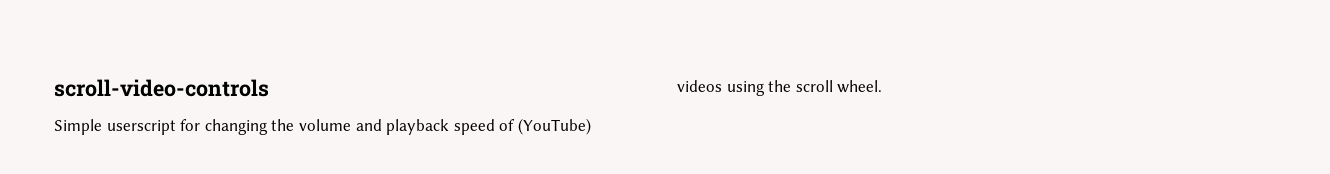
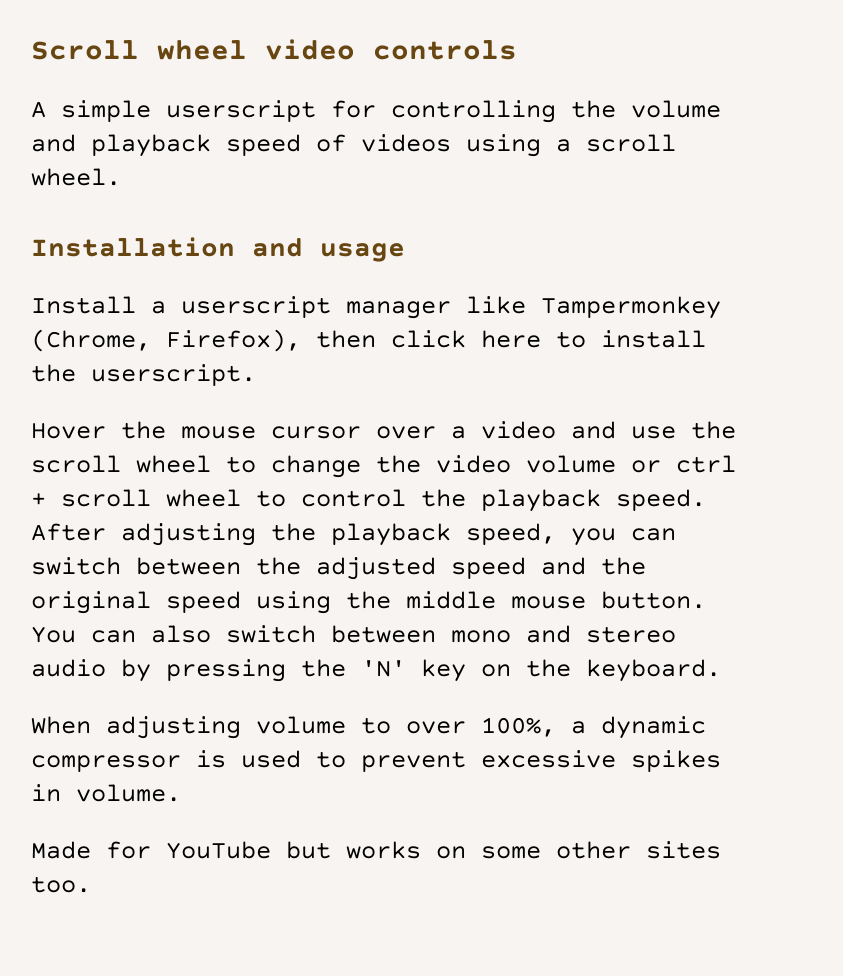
[54,79,269,97] [54,119,102,135] scroll-video-controls // Simple -> [31,39,517,60] [31,100,151,122] Scroll wheel video controls // A simple
[204,119,268,135] changing -> [391,100,556,123] controlling
[517,118,591,135] (YouTube) -> (346, 143) none
[768,80,883,93] the scroll wheel. -> [556,134,676,152] [31,168,121,186] [31,237,405,262] [31,296,721,319] [31,329,706,352] [31,364,256,386] [31,421,736,439] [31,455,736,478] [31,489,706,512] [31,523,676,546] [31,557,646,580] [31,591,706,614] [31,625,676,643] [31,659,721,682] [31,716,706,739] [31,750,721,772] [31,784,181,802] [31,841,721,859] [31,876,91,893] a scroll wheel. // Installation and usage // Install a userscript manager like Tampermonkey (Chrome, Firefox), then click here to install the userscript. // Hover the mouse cursor over a video and use the scroll wheel to change the video volume or ctrl + scroll wheel to control the playback speed. After adjusting the playback speed, you can switch between the adjusted speed and the original speed using the middle mouse button. You can also switch between mono and stereo audio by pressing the 'N' key on the keyboard. // When adjusting volume to over 100%, a dynamic compressor is used to prevent excessive spikes in volume. // Made for YouTube but works on some other sites too.

